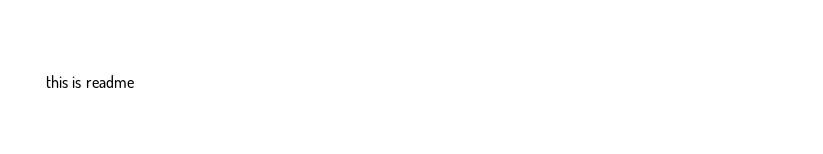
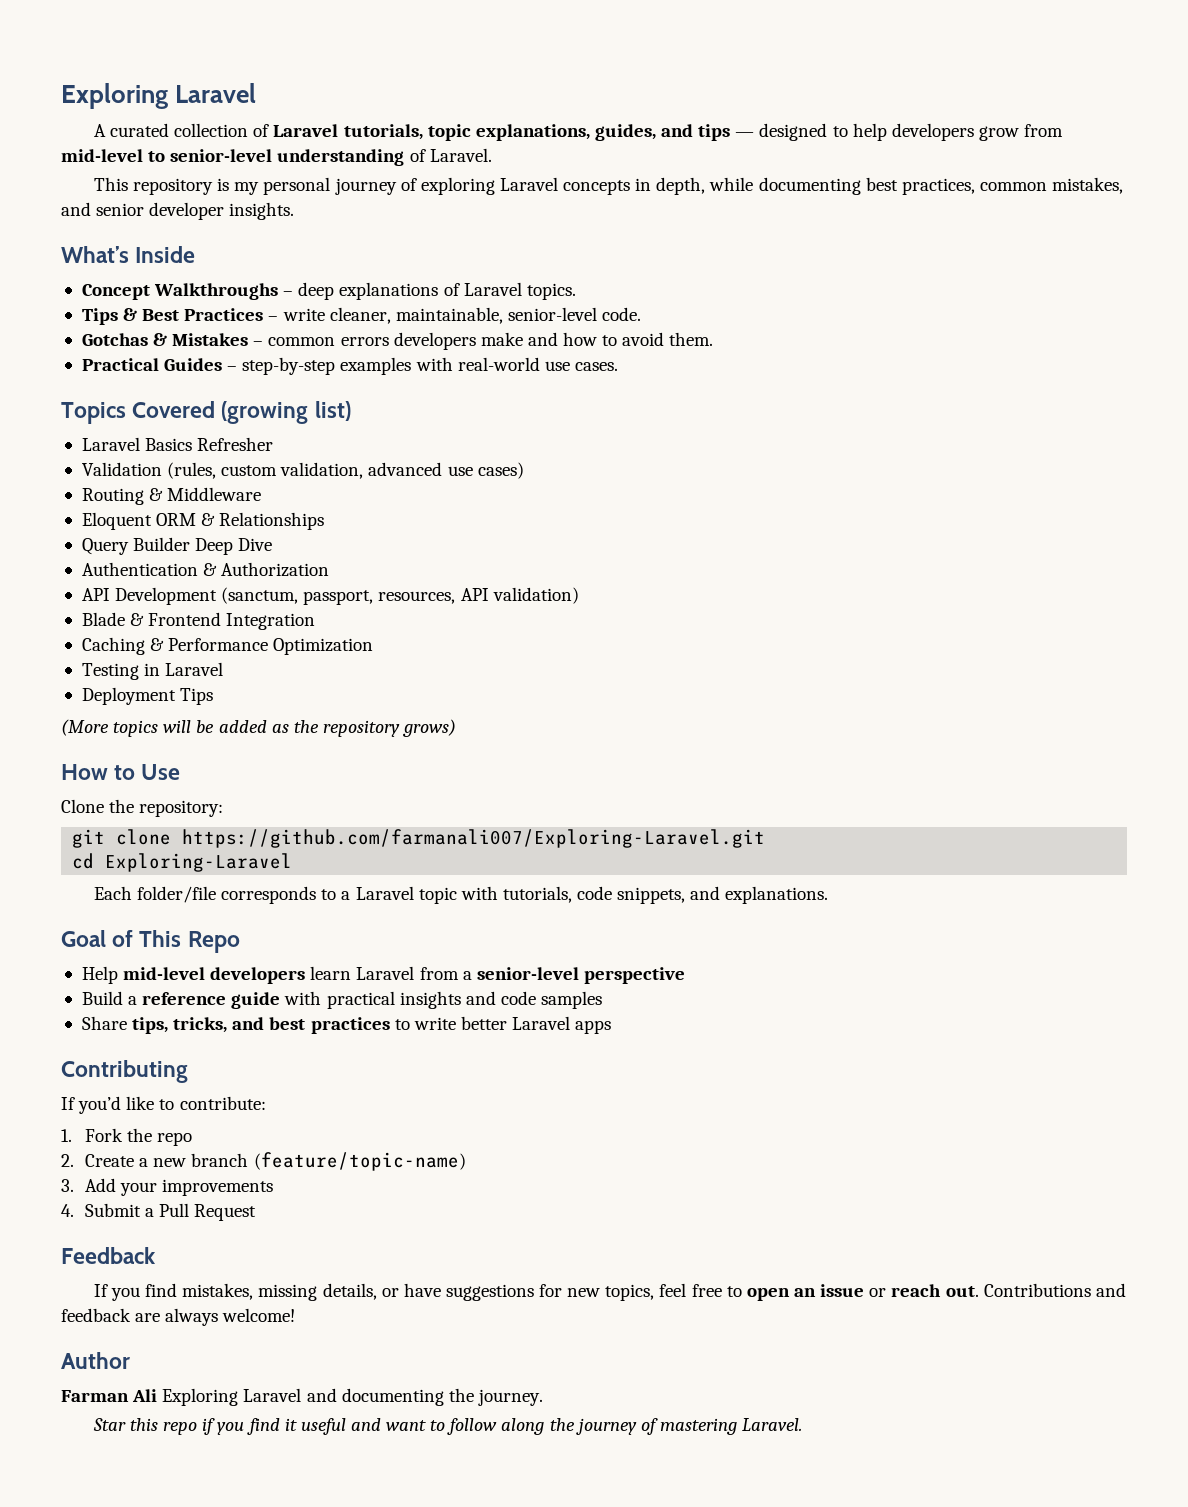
[46,75,134,88] this is readme -> [61,83,257,109] [93,123,1064,141] [61,148,492,166] [93,177,1124,195] [61,202,295,220] [61,246,196,263] [81,282,576,300] [81,307,642,325] [81,332,714,350] [81,357,618,375] [61,401,351,424] [81,437,274,451] [81,462,524,479] [81,487,262,505] [81,512,325,530] [81,537,273,555] [81,562,330,577] [81,587,579,605] [81,612,316,630] [81,637,374,655] [81,662,224,680] [81,687,214,705] [61,719,457,737] [61,764,181,780] [61,799,224,817] [72,829,766,848] [72,853,293,872] [93,886,829,904] [61,930,240,953] [81,966,685,984] [81,991,603,1009] [81,1016,612,1034] [61,1060,188,1083] [61,1096,266,1114] [61,1128,193,1146] [61,1152,466,1171] [61,1178,274,1196] [61,1203,257,1221] [61,1247,156,1264] [93,1283,1126,1301] [61,1308,296,1326] [61,1352,130,1369] [61,1388,543,1406] [92,1418,803,1435] Exploring Laravel // A curated collection of Laravel tutorials, topic explanations, guides, and tips — designed to help developers grow from mid-level to senior-level understanding of Laravel. // This repository is my personal journey of exploring Laravel concepts in depth, while documenting best practices, common mistakes, and senior developer insights. // What’s Inside // Concept Walkthroughs – deep explanations of Laravel topics. // Tips & Best Practices – write cleaner, maintainable, senior-level code. // Gotchas & Mistakes – common errors developers make and how to avoid them. // Practical Guides – step-by-step examples with real-world use cases. // Topics Covered (growing list) // Laravel Basics Refresher // Validation (rules, custom validation, advanced use cases) // Routing & Middleware // Eloquent ORM & Relationships // Query Builder Deep Dive // Authentication & Authorization // API Development (sanctum, passport, resources, API validation) // Blade & Frontend Integration // Caching & Performance Optimization // Testing in Laravel // Deployment Tips // (More topics will be added as the repository grows) // How to Use // Clone the repository: // git clone https://github.com/farmanali007/Exploring-Laravel.git // cd Exploring-Laravel // Each folder/file corresponds to a Laravel topic with tutorials, code snippets, and explanations. // Goal of This Repo // Help mid-level developers learn Laravel from a senior-level perspective // Build a reference guide with practical insights and code samples // Share tips, tricks, and best practices to write better Laravel apps // Contributing // If you’d like to contribute: // 1. Fork the repo // 2. Create a new branch (feature/topic-name) // 3. Add your improvements // 4. Submit a Pull Request // Feedback // If you find mistakes, missing details, or have suggestions for new topics, feel free to open an issue or reach out. Contributions and feedback are always welcome! // Author // Farman Ali Exploring Laravel and documenting the journey. // Star this repo if you find it useful and want to follow along the journey of mastering Laravel.

